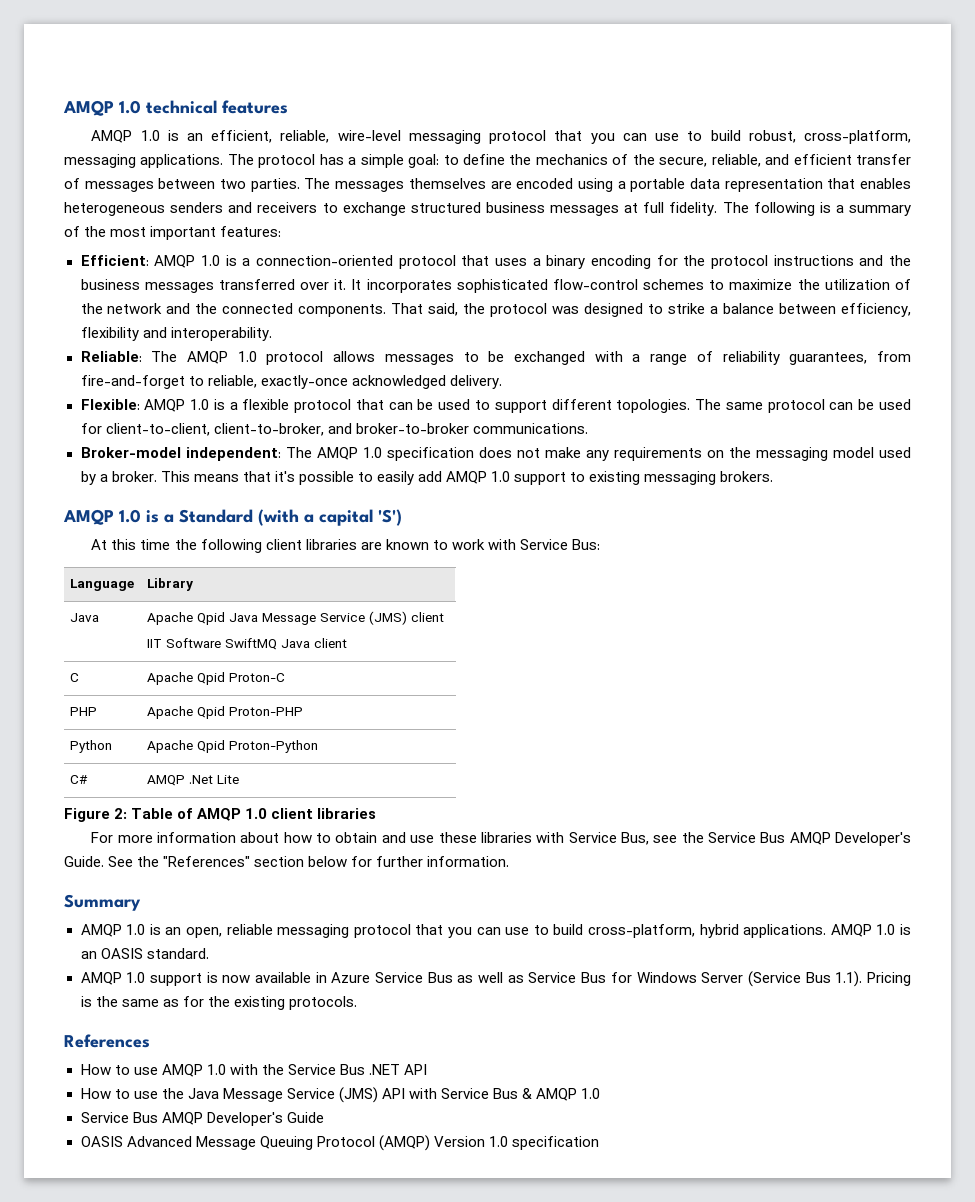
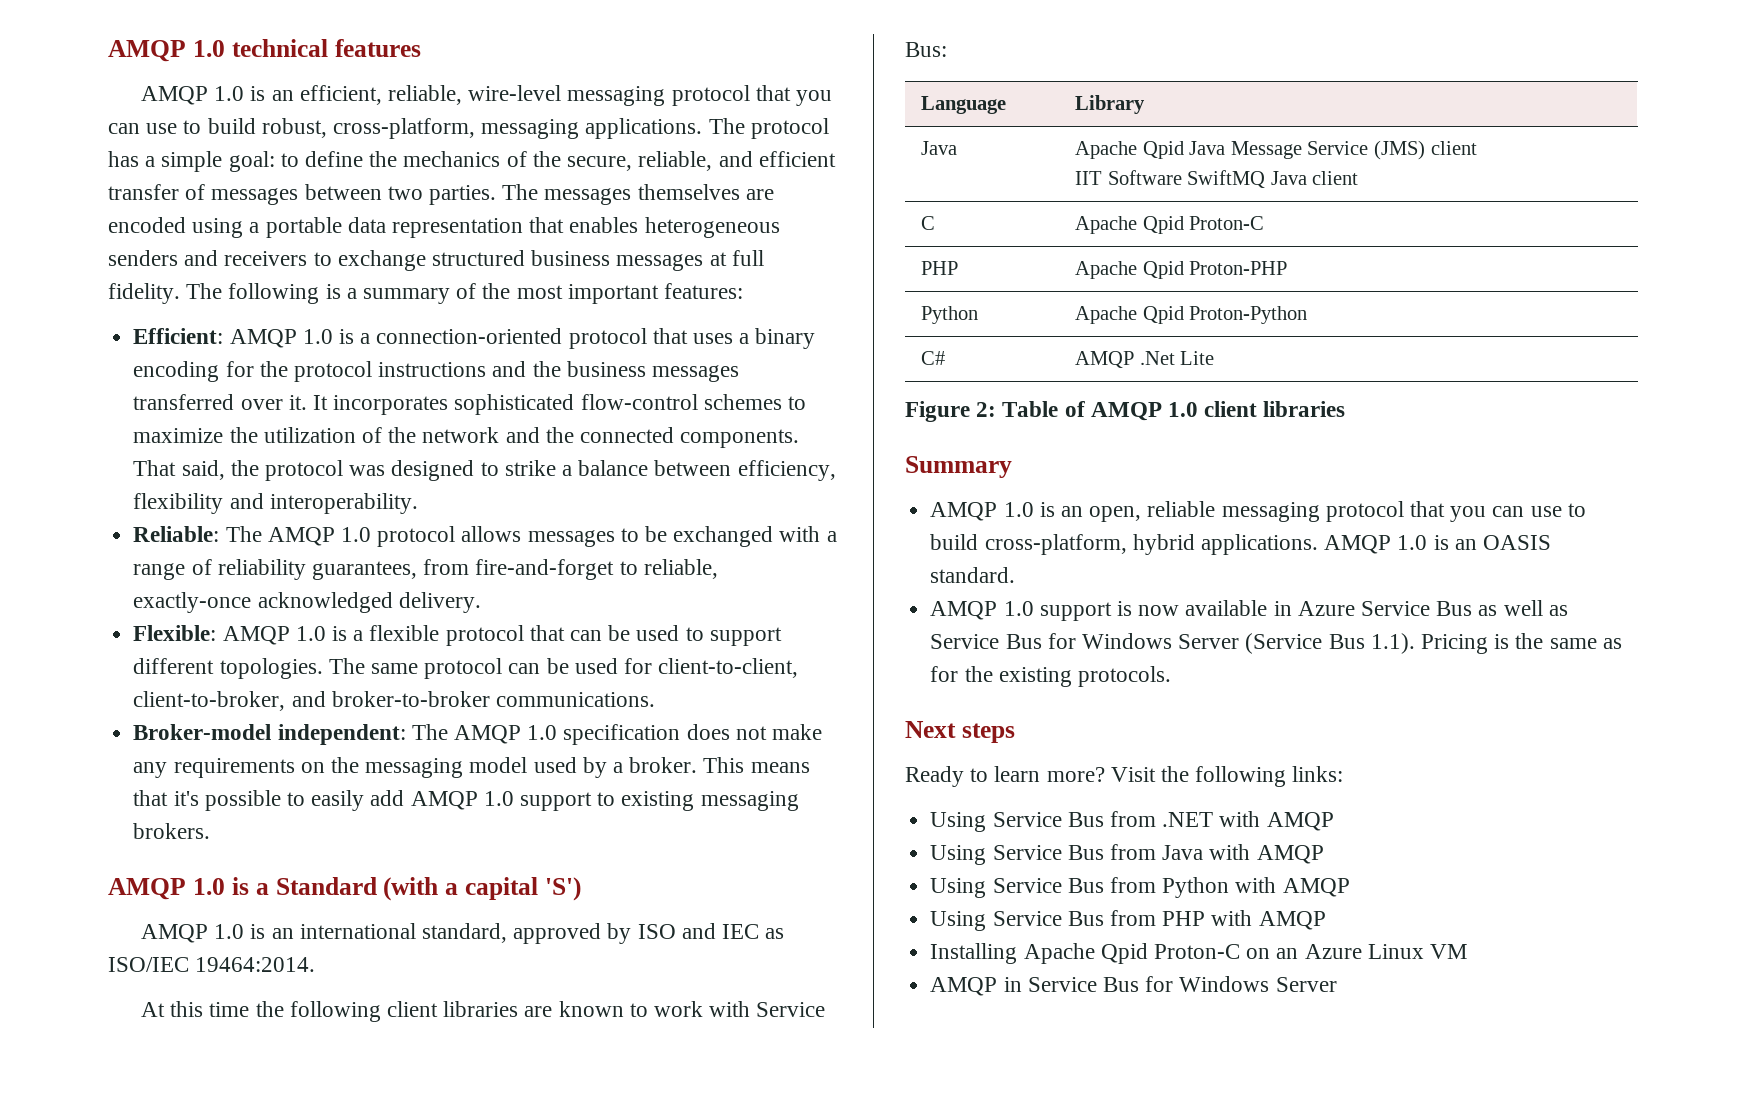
(402, 517) none -> [140,923,785,944] [108,957,316,972] // AMQP 1.0 is an international standard, approved by ISO and IEC as ISO/IEC 19464:2014.
[91,832,912,846] [64,856,510,867] // For more information about how to obtain and use these libraries with Service Bus, see the Service Bus AMQP Developer's Guide. See the "References" section below for further information. -> (1346, 409) none
[64,1034,150,1048] [80,1064,428,1077] [80,1087,601,1103] [80,1112,324,1126] [80,1135,599,1151] References // How to use AMQP 1.0 with the Service Bus .NET API // How to use the Java Message Service (JMS) API with Service Bus & AMQP 1.0 // Service Bus AMQP Developer's Guide // OASIS Advanced Message Queuing Protocol (AMQP) Version 1.0 specification -> [905,721,1015,743] [905,766,1344,787] [930,811,1334,832] [930,844,1324,865] [930,877,1350,898] [930,910,1326,931] [930,943,1467,964] [930,976,1337,996] Next steps // Ready to learn more? Visit the following links: // Using Service Bus from .NET with AMQP // Using Service Bus from Java with AMQP // Using Service Bus from Python with AMQP // Using Service Bus from PHP with AMQP // Installing Apache Qpid Proton-C on an Azure Linux VM // AMQP in Service Bus for Windows Server

